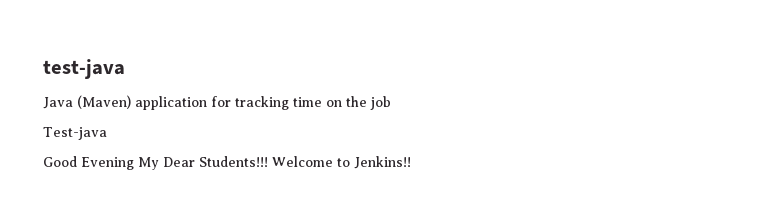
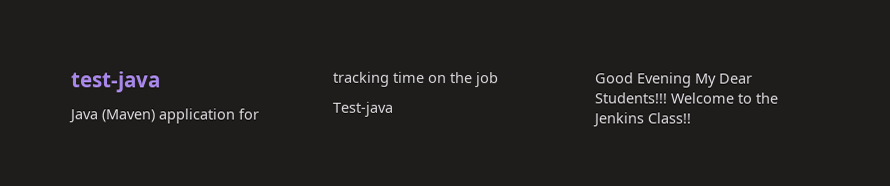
[354,156,411,169] Jenkins!! -> [755,92,779,104] [592,112,691,128] the Jenkins Class!!

